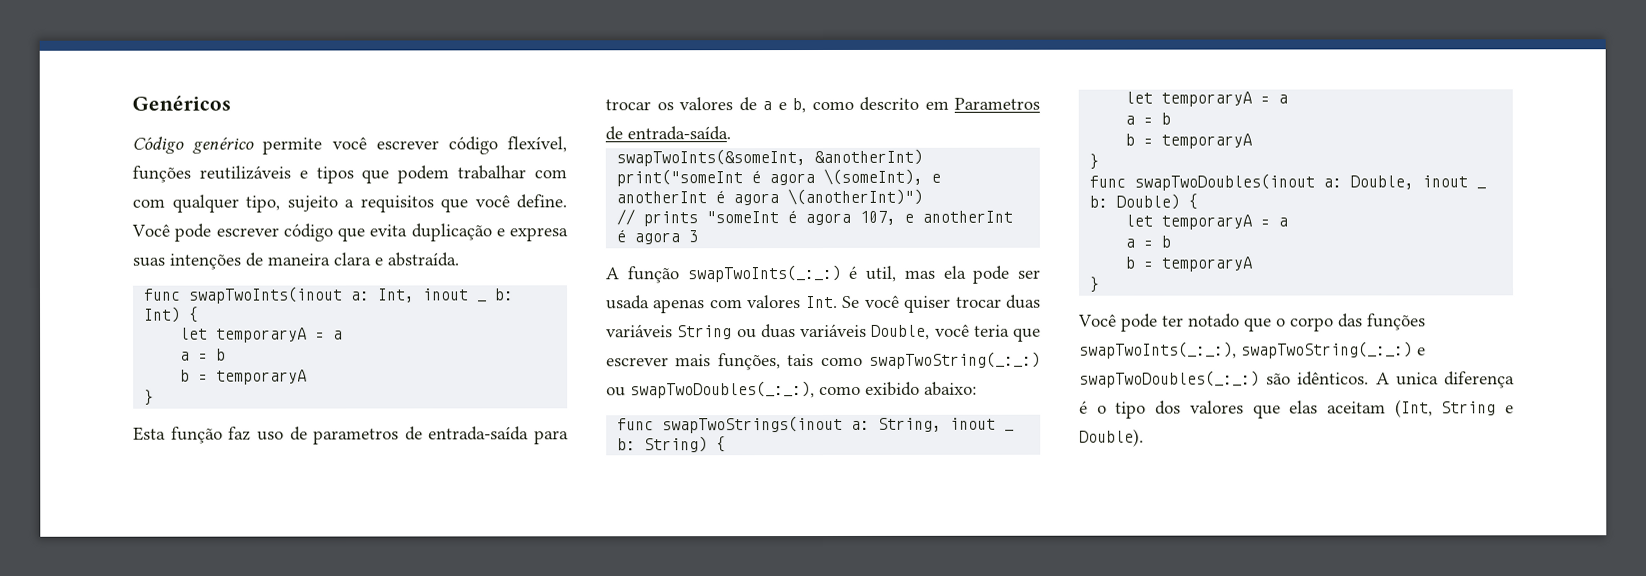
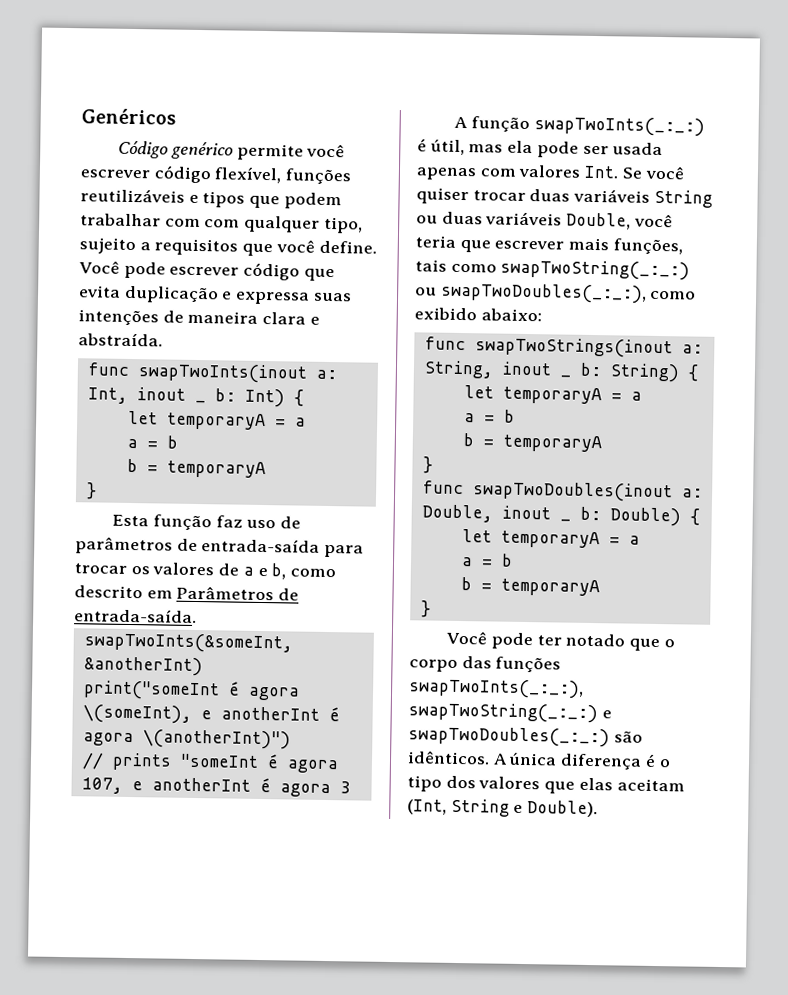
[509,227,568,242] expresa -> [235,291,311,305] expressa
[313,428,400,445] parametros -> [75,536,173,555] parâmetros
[954,97,1040,110] Parametros -> [176,585,275,601] Parâmetros
[865,265,896,282] util, -> [429,139,465,156] útil,
[1395,372,1439,386] unica -> [508,752,558,766] única

